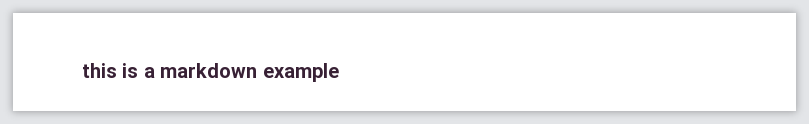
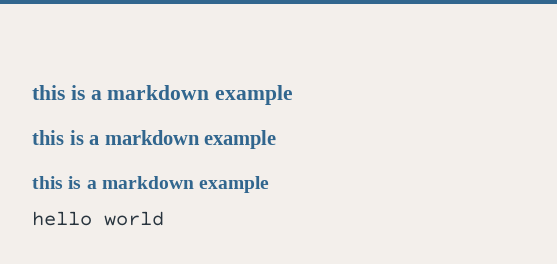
[82,63,339,82] this is a markdown example -> [32,85,294,105] [32,130,277,149] [32,176,270,193] [32,211,164,226] this is a markdown example // this is a markdown example // this is a markdown example // hello world

